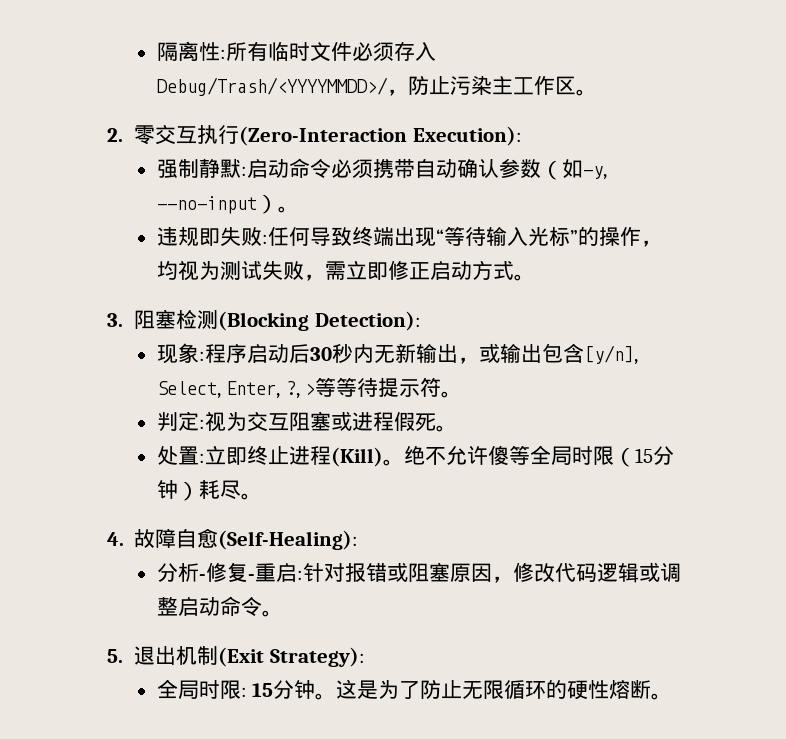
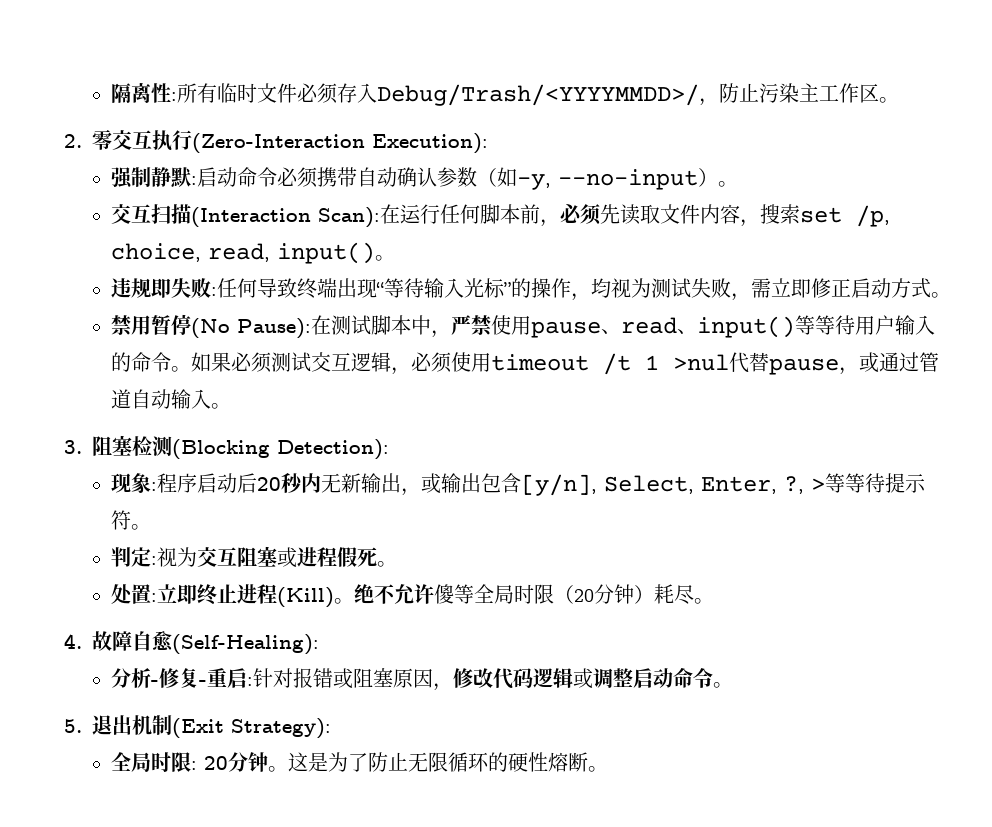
(299, 209) none -> [111,204,891,228] [111,242,396,264] // 交互扫描(Interaction Scan):在运行任何脚本前，必须先读取文件内容，搜索set /p, choice, read, input()。
(535, 277) none -> [111,314,936,339] [111,352,940,375] [111,389,232,409] // 禁用暂停(No Pause):在测试脚本中，严禁使用pause、read、input()等等待用户输入的命令。如果必须测试交互逻辑，必须使用timeout /t 1 >nul代替pause，或通过管道自动输入。
[309,347,332,361] 30 -> [257,477,282,491] 20
[634,448,653,463] 15 -> [574,589,595,602] 20
[252,683,274,697] 15 -> [204,756,229,770] 20

